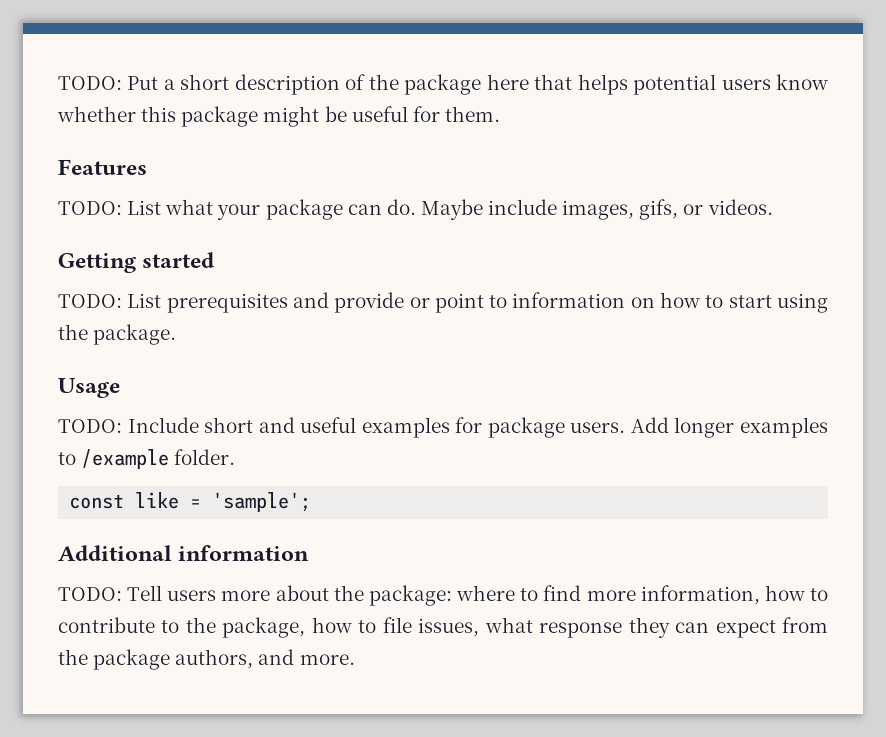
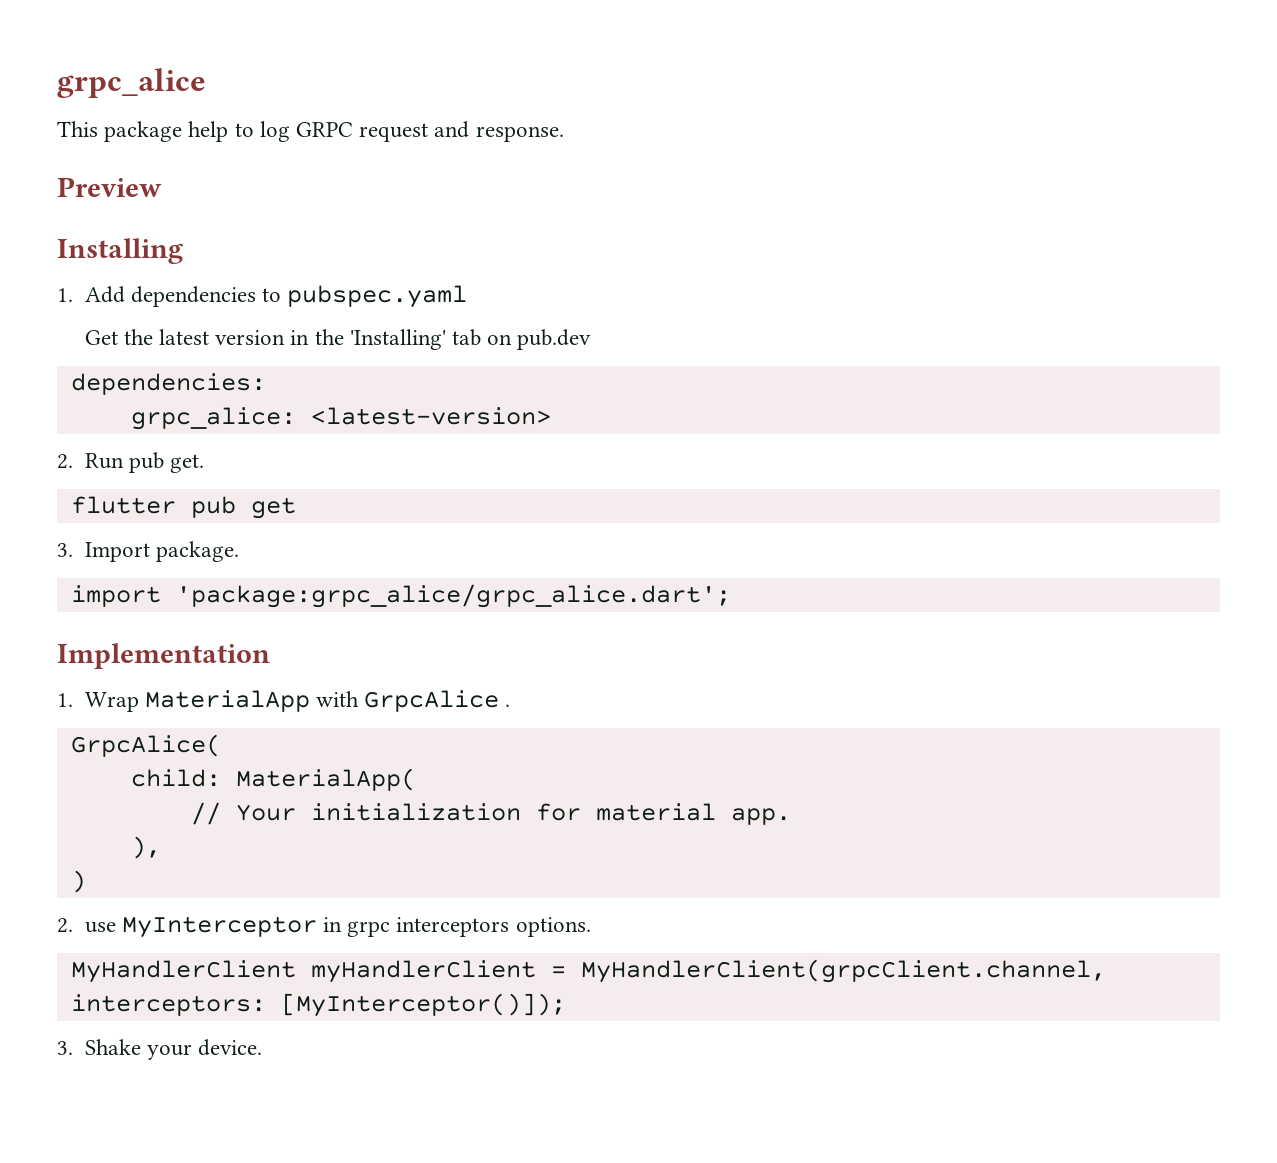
[58,74,828,95] [57,106,500,127] [58,159,147,175] [58,199,773,220] [58,252,215,273] [58,292,828,313] [58,324,177,345] [58,378,120,398] [58,417,828,438] [58,449,236,469] [69,492,312,512] [58,545,310,561] [58,585,828,606] [58,617,828,638] [58,649,355,670] TODO: Put a short description of the package here that helps potential users know whether this package might be useful for them. // Features // TODO: List what your package can do. Maybe include images, gifs, or videos. // Getting started // TODO: List prerequisites and provide or point to information on how to start using the package. // Usage // TODO: Include short and useful examples for package users. Add longer examples to /example folder. // const like = 'sample'; // Additional information // TODO: Tell users more about the package: where to find more information, how to contribute to the package, how to file issues, what response they can expect from the package authors, and more. -> [57,68,206,98] [57,121,564,142] [57,177,162,197] [57,238,183,264] [57,285,468,308] [84,329,592,350] [70,373,266,395] [130,407,551,430] [57,452,204,473] [70,496,296,519] [57,541,239,562] [70,584,731,608] [57,643,270,669] [57,690,511,712] [70,734,221,757] [130,768,416,791] [190,802,791,825] [130,836,161,859] [70,870,86,893] [57,916,591,938] [70,959,1106,983] [70,993,566,1017] [57,1039,262,1060] grpc_alice // This package help to log GRPC request and response. // Preview // Installing // 1. Add dependencies to pubspec.yaml // Get the latest version in the 'Installing' tab on pub.dev // dependencies: // grpc_alice: <latest-version> // 2. Run pub get. // flutter pub get // 3. Import package. // import 'package:grpc_alice/grpc_alice.dart'; // Implementation // 1. Wrap MaterialApp with GrpcAlice . // GrpcAlice( // child: MaterialApp( // // Your initialization for material app. // ), // ) // 2. use MyInterceptor in grpc interceptors options. // MyHandlerClient myHandlerClient = MyHandlerClient(grpcClient.channel, interceptors: [MyInterceptor()]); // 3. Shake your device.

